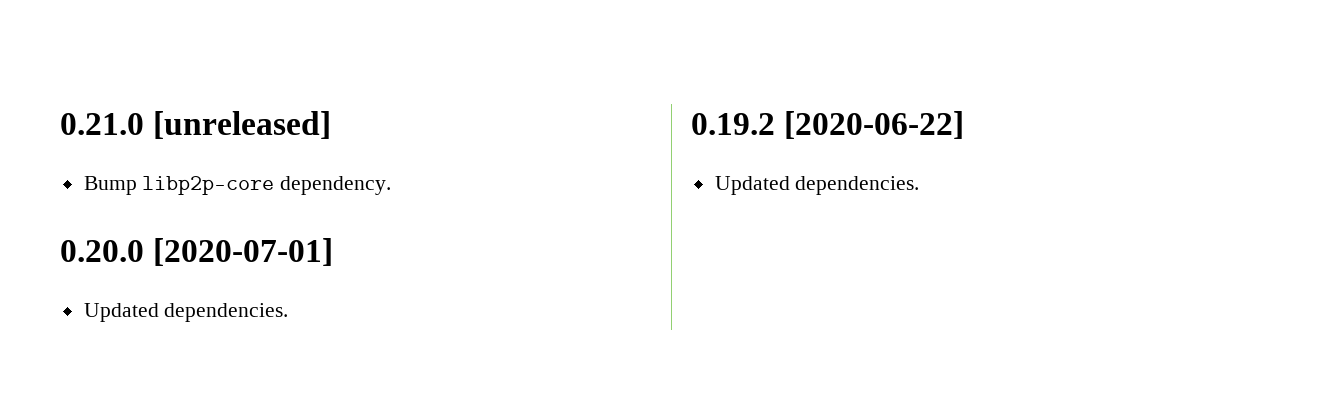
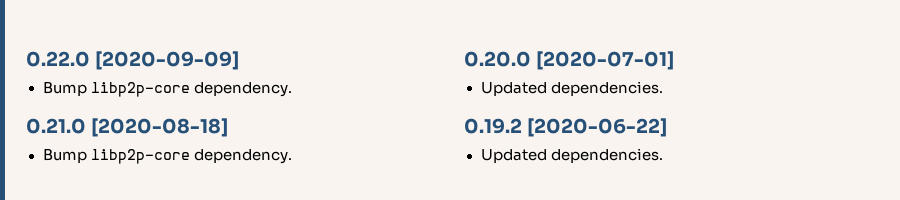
[60,111,332,139] 0.21.0 [unreleased] -> [26,51,240,70] [42,82,292,97] [26,118,229,137] 0.22.0 [2020-09-09] // Bump libp2p-core dependency. // 0.21.0 [2020-08-18]

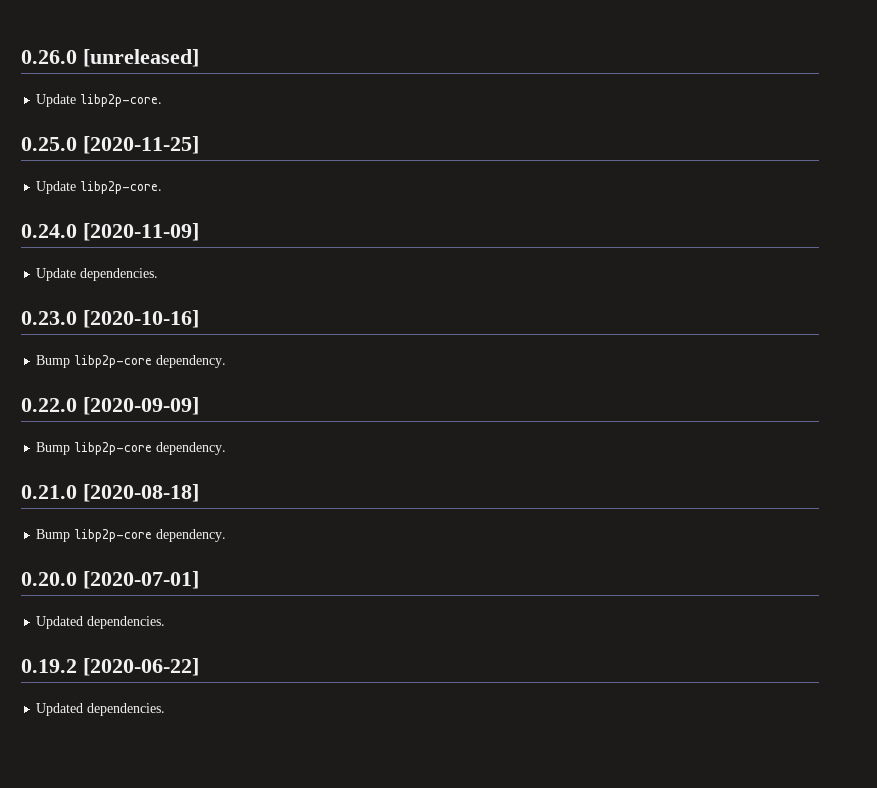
(26, 59) none -> [21,49,199,67] [36,94,163,107] [21,136,199,154] [36,181,163,194] [21,223,199,241] [36,268,159,281] [21,310,199,328] [36,355,227,368] 0.26.0 [unreleased] // Update libp2p-core. // 0.25.0 [2020-11-25] // Update libp2p-core. // 0.24.0 [2020-11-09] // Update dependencies. // 0.23.0 [2020-10-16] // Bump libp2p-core dependency. //

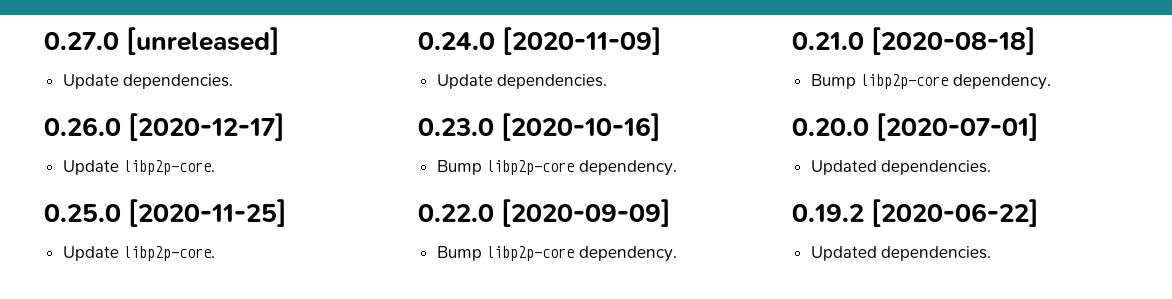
[21,49,199,67] 0.26.0 [unreleased] -> [44,27,281,55] [62,74,234,89] [44,113,286,141] 0.27.0 [unreleased] // Update dependencies. // 0.26.0 [2020-12-17]

